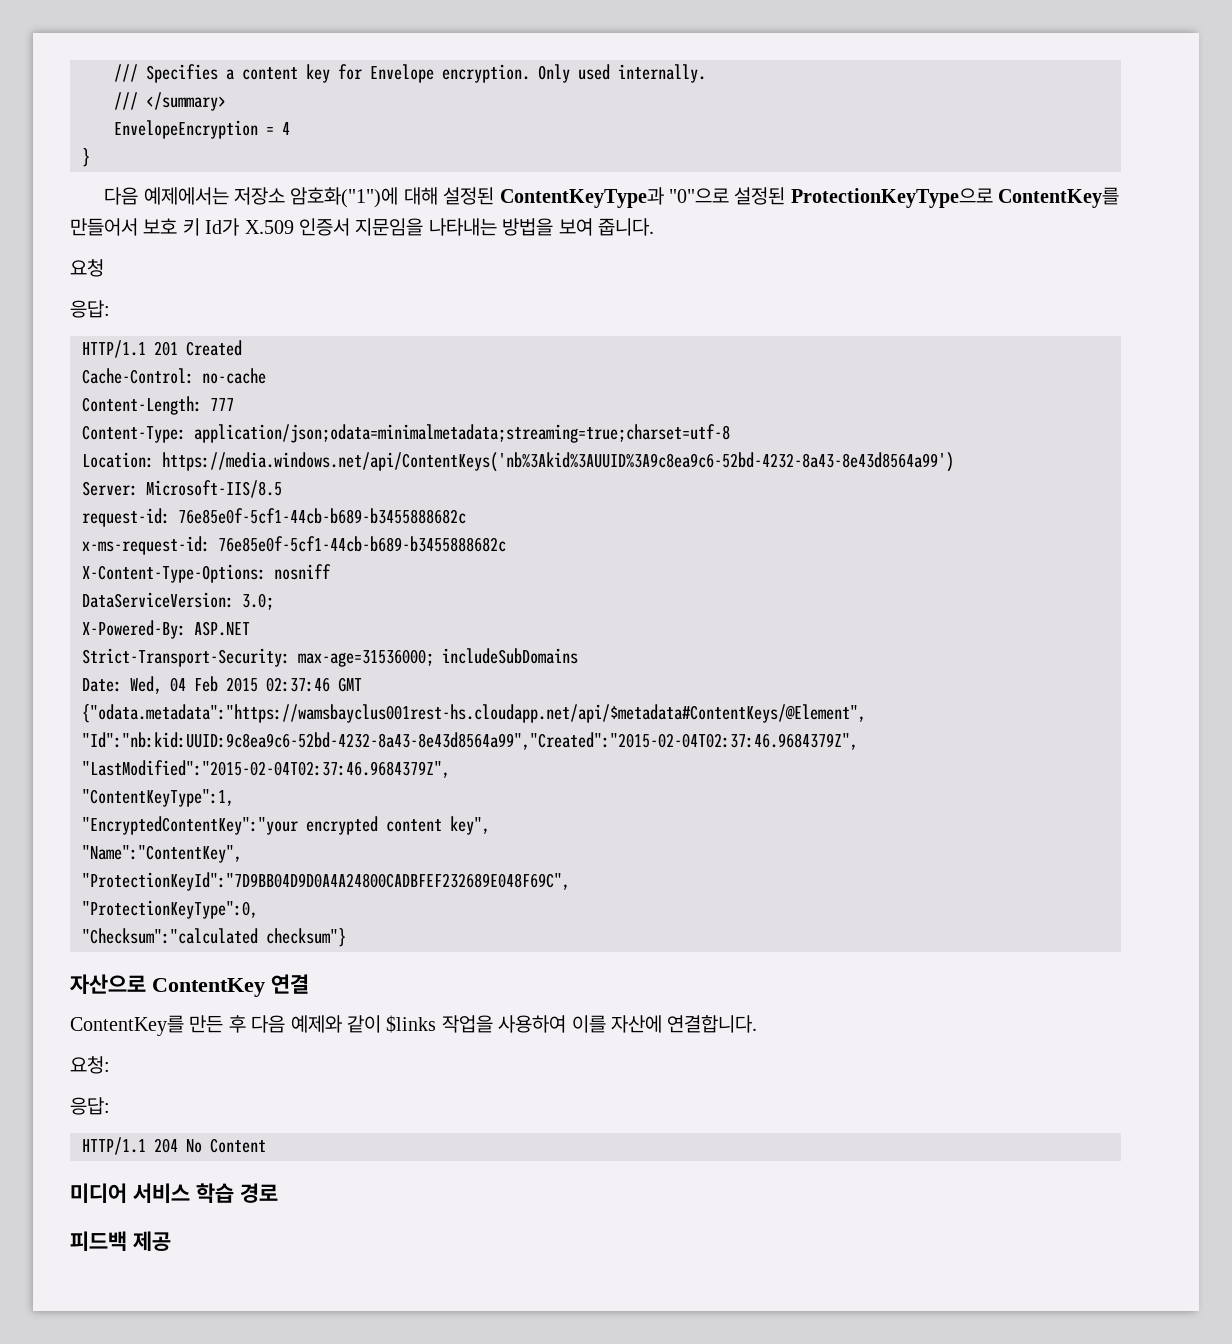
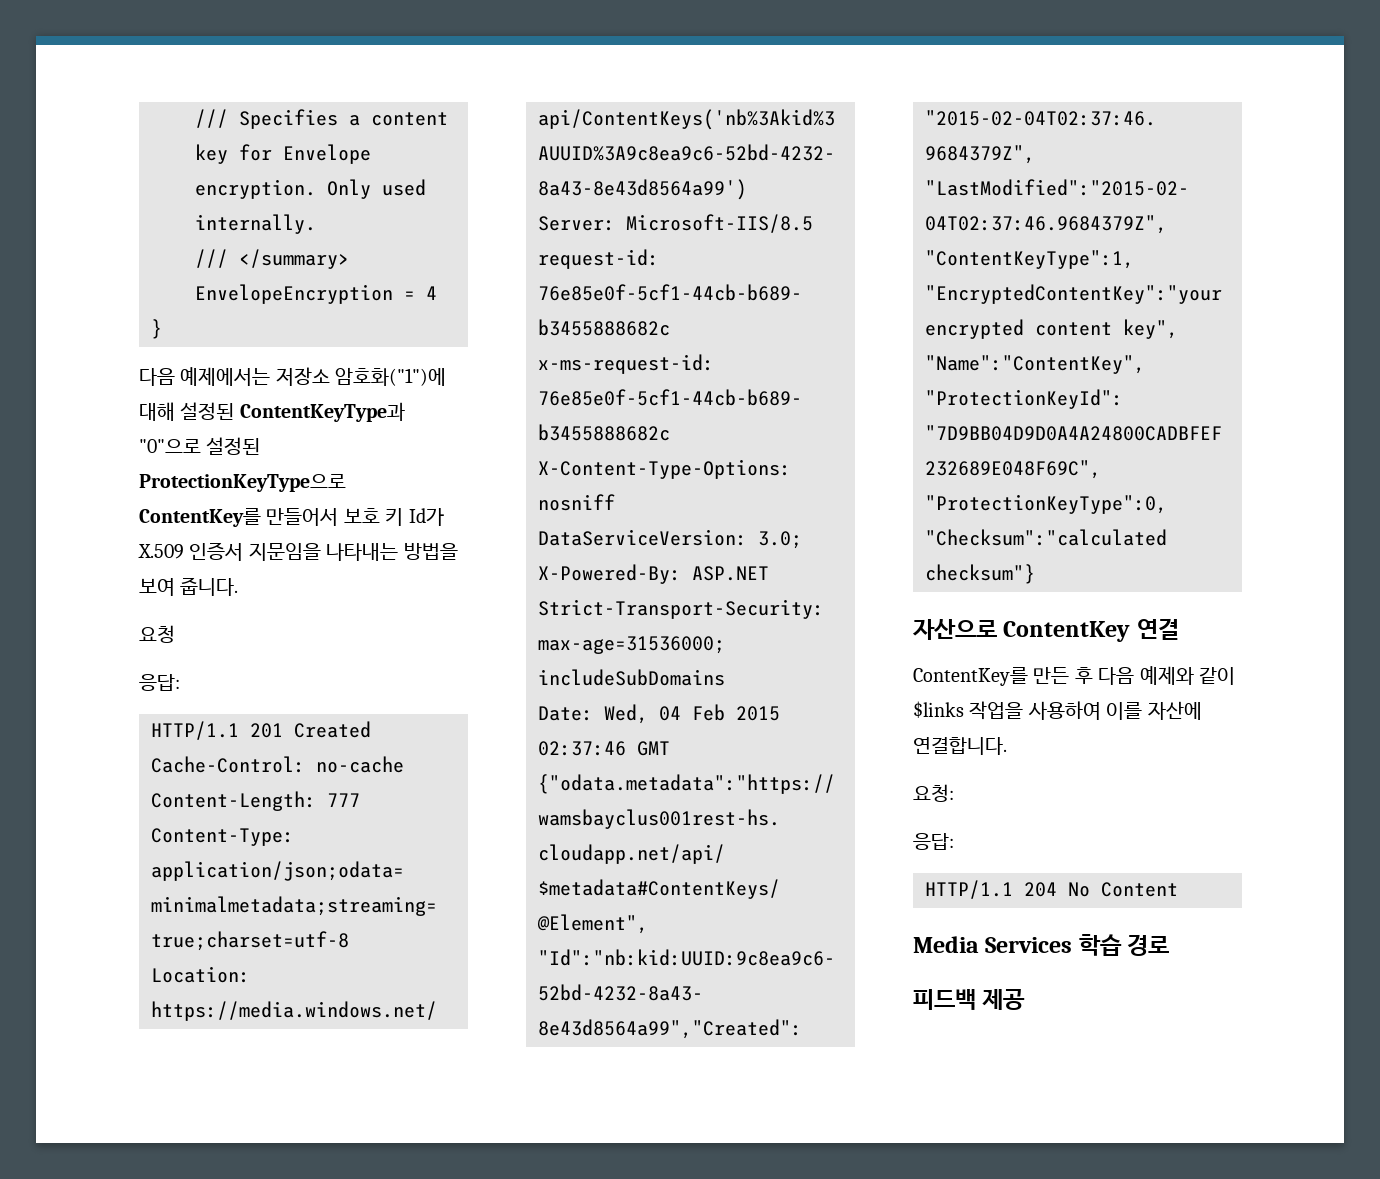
[70,1183,190,1204] 미디어 서비스 -> [913,936,1073,953] Media Services

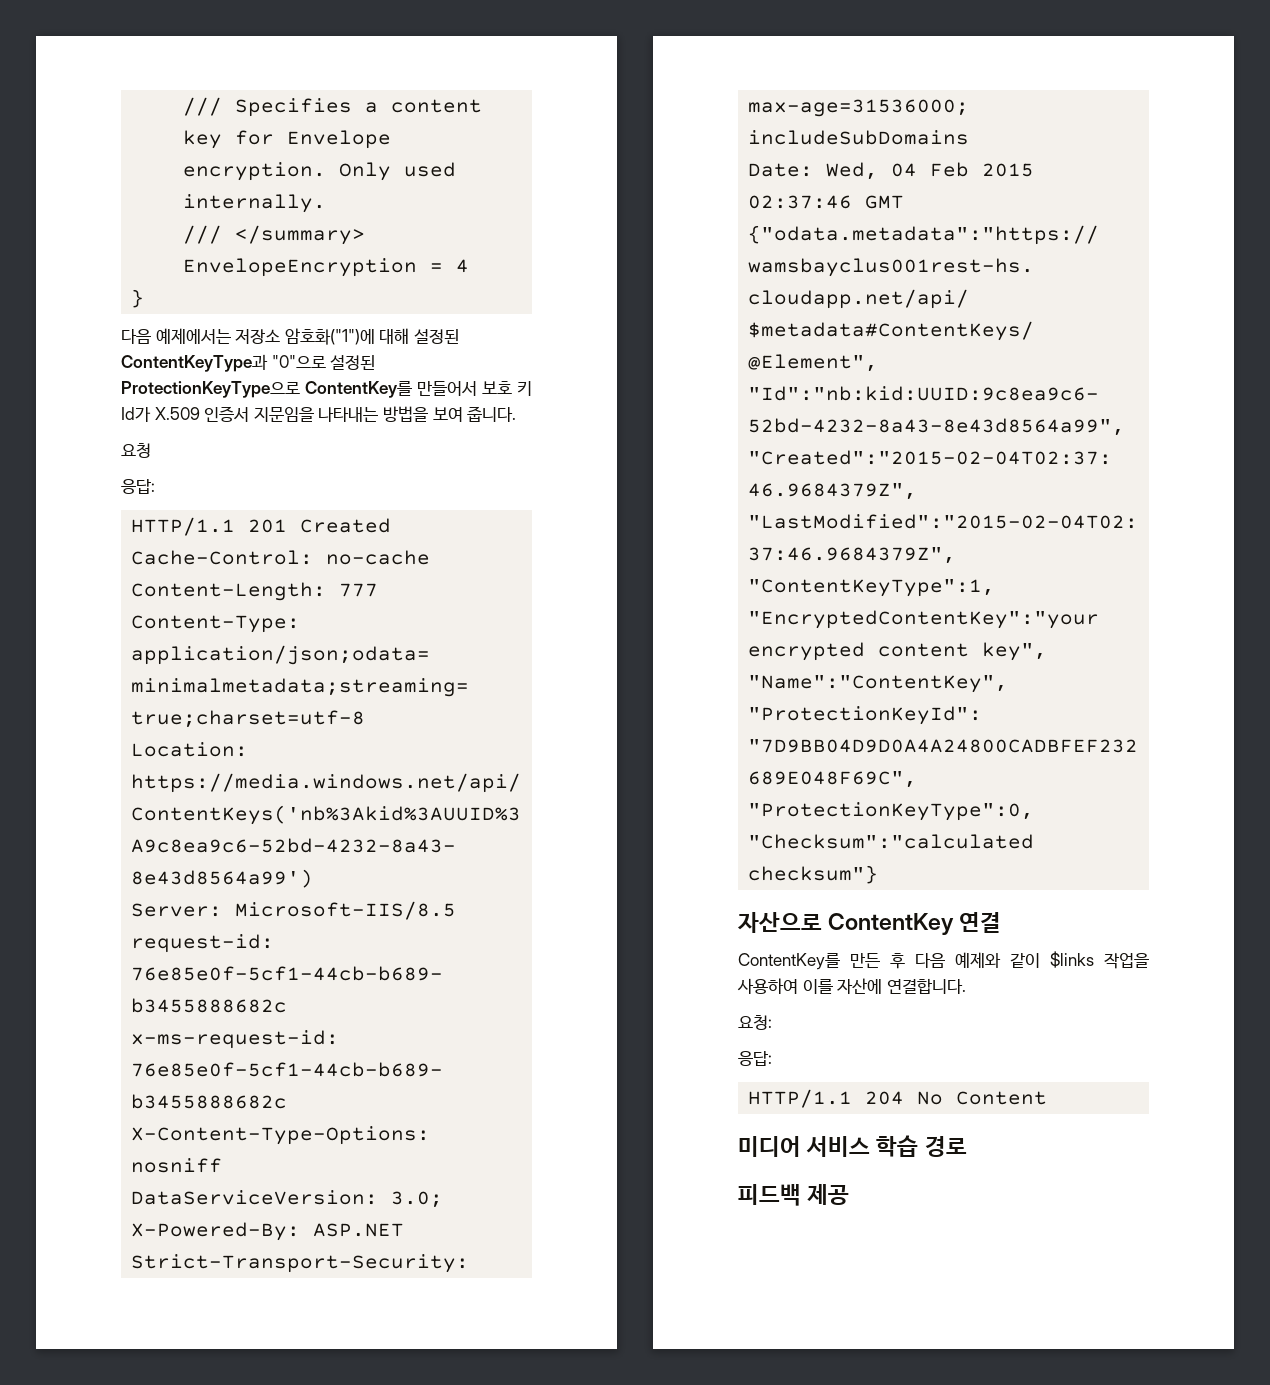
[913,936,1073,953] Media Services -> [738,1136,871,1157] 미디어 서비스

